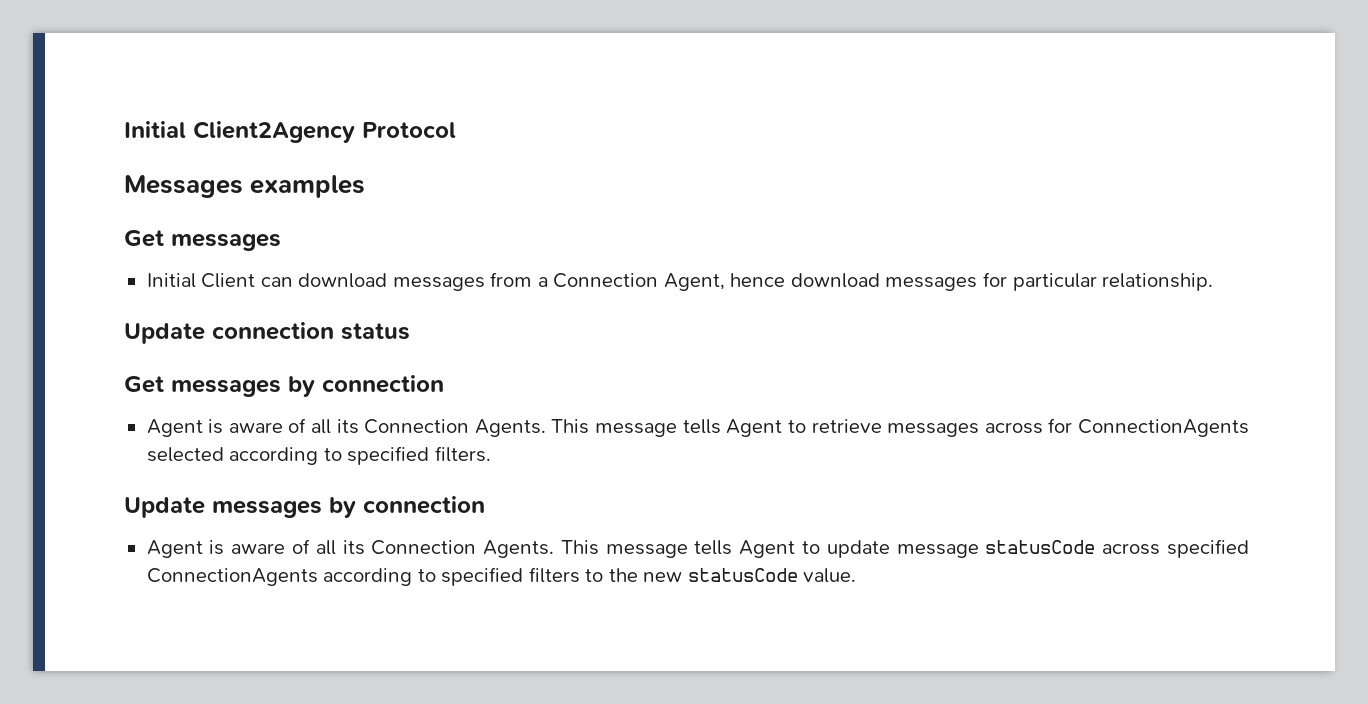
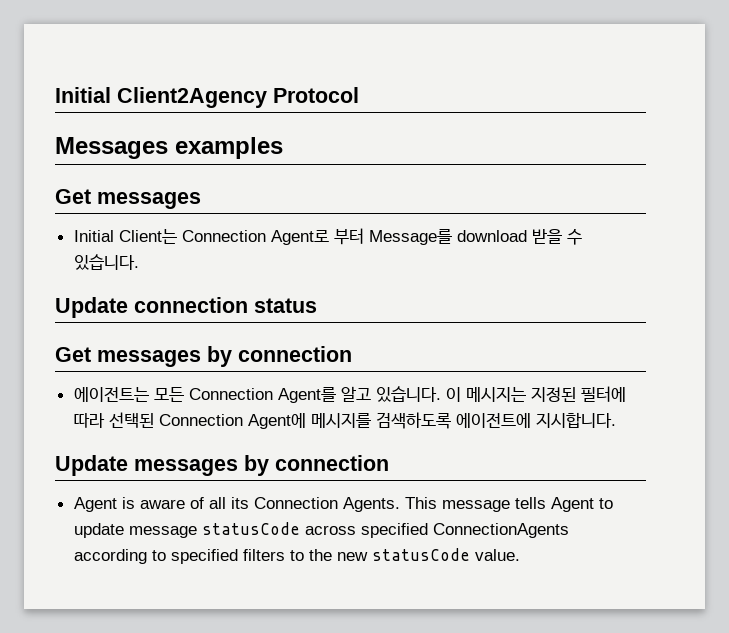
[201,272,1214,291] Client can download messages from a Connection Agent, hence download messages for particular relationship. -> [118,228,582,245] [73,254,139,270] Client는 Connection Agent로 부터 Message를 download 받을 수 있습니다.
[146,418,1249,437] [146,446,491,465] Agent is aware of all its Connection Agents. This message tells Agent to retrieve messages across for ConnectionAgents selected according to specified filters. -> [73,386,626,403] [73,412,616,429] 에이전트는 모든 Connection Agent를 알고 있습니다. 이 메시지는 지정된 필터에 따라 선택된 Connection Agent에 메시지를 검색하도록 에이전트에 지시합니다.

